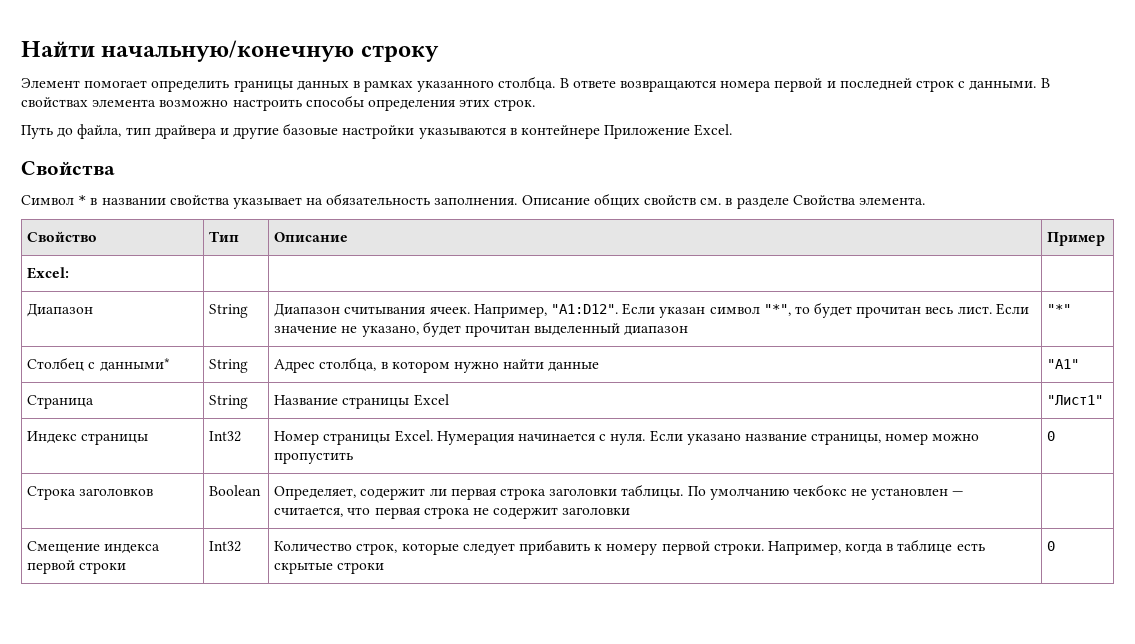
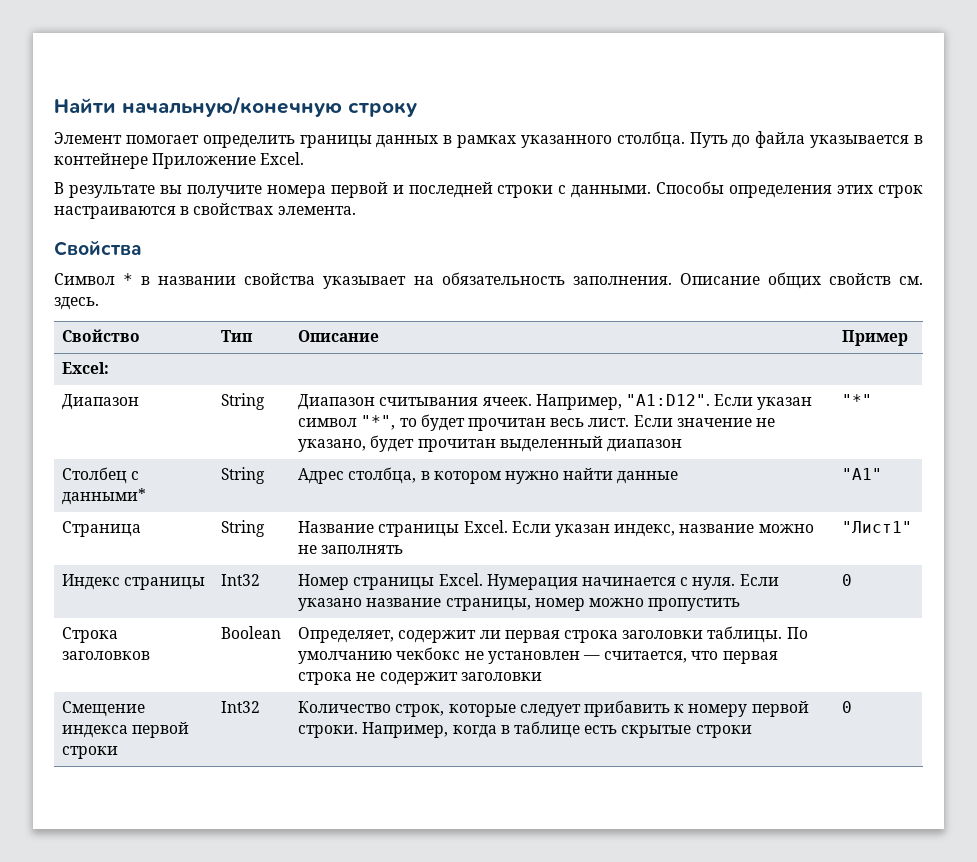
[559,78,717,92] В ответе возвращаются -> [689,131,923,148] [54,152,305,169] [54,182,262,198] Путь до файла указывается в контейнере Приложение Excel. // В результате вы получите
[915,80,954,92] строк -> [497,185,554,198] строки
[1040,78,1050,88] [21,95,536,111] [21,123,733,139] В свойствах элемента возможно настроить способы определения этих строк. // Путь до файла, тип драйвера и другие базовые настройки указываются в контейнере Приложение Excel. -> [656,181,924,198] [54,203,356,219] Способы определения этих строк настраиваются в свойствах элемента.
[725,195,925,209] в разделе Свойства элемента. -> [54,297,99,310] здесь.
[413,394,449,406] Excel -> [463,520,814,537] [298,545,404,554] Excel. Если указан индекс, название можно не заполнять

